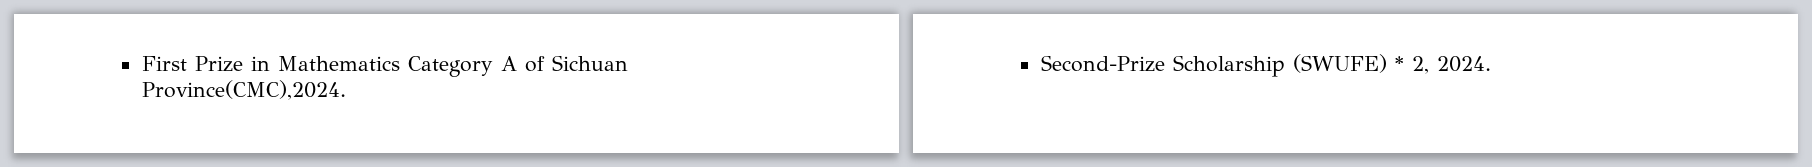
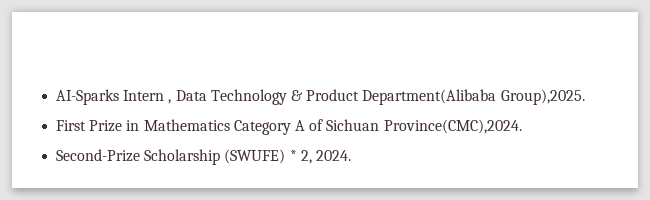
(141, 63) none -> [56,89,585,105] AI-Sparks Intern , Data Technology & Product Department(Alibaba Group),2025. //

